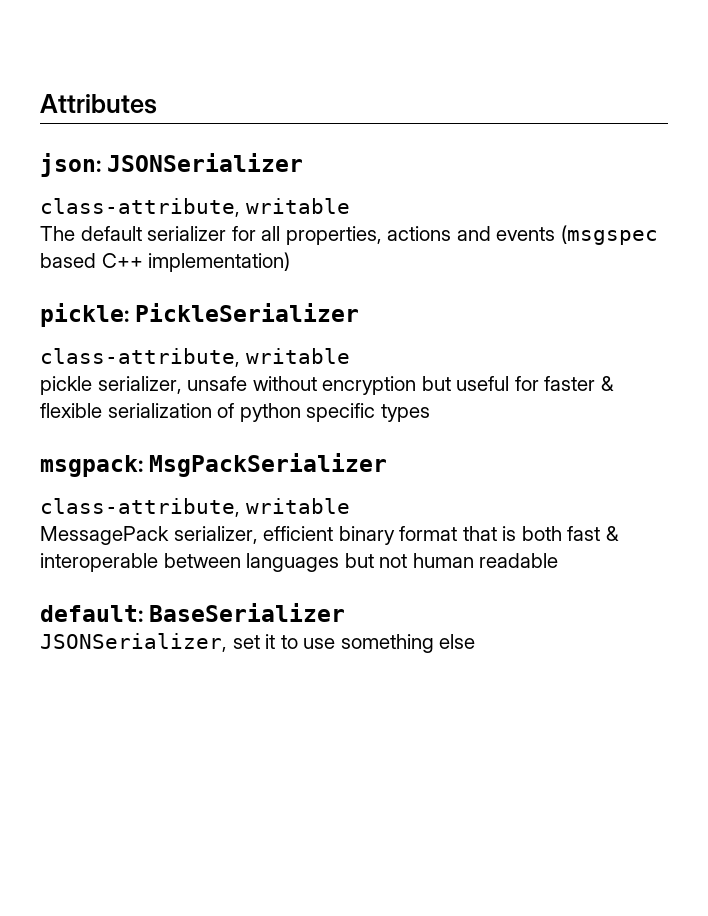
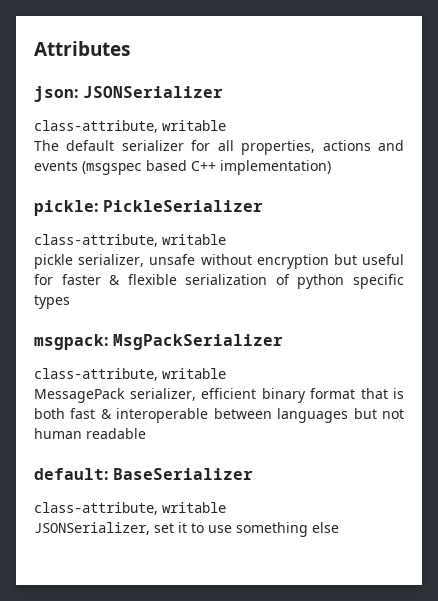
(346, 612) none -> [34,502,226,515] // class-attribute, writable

